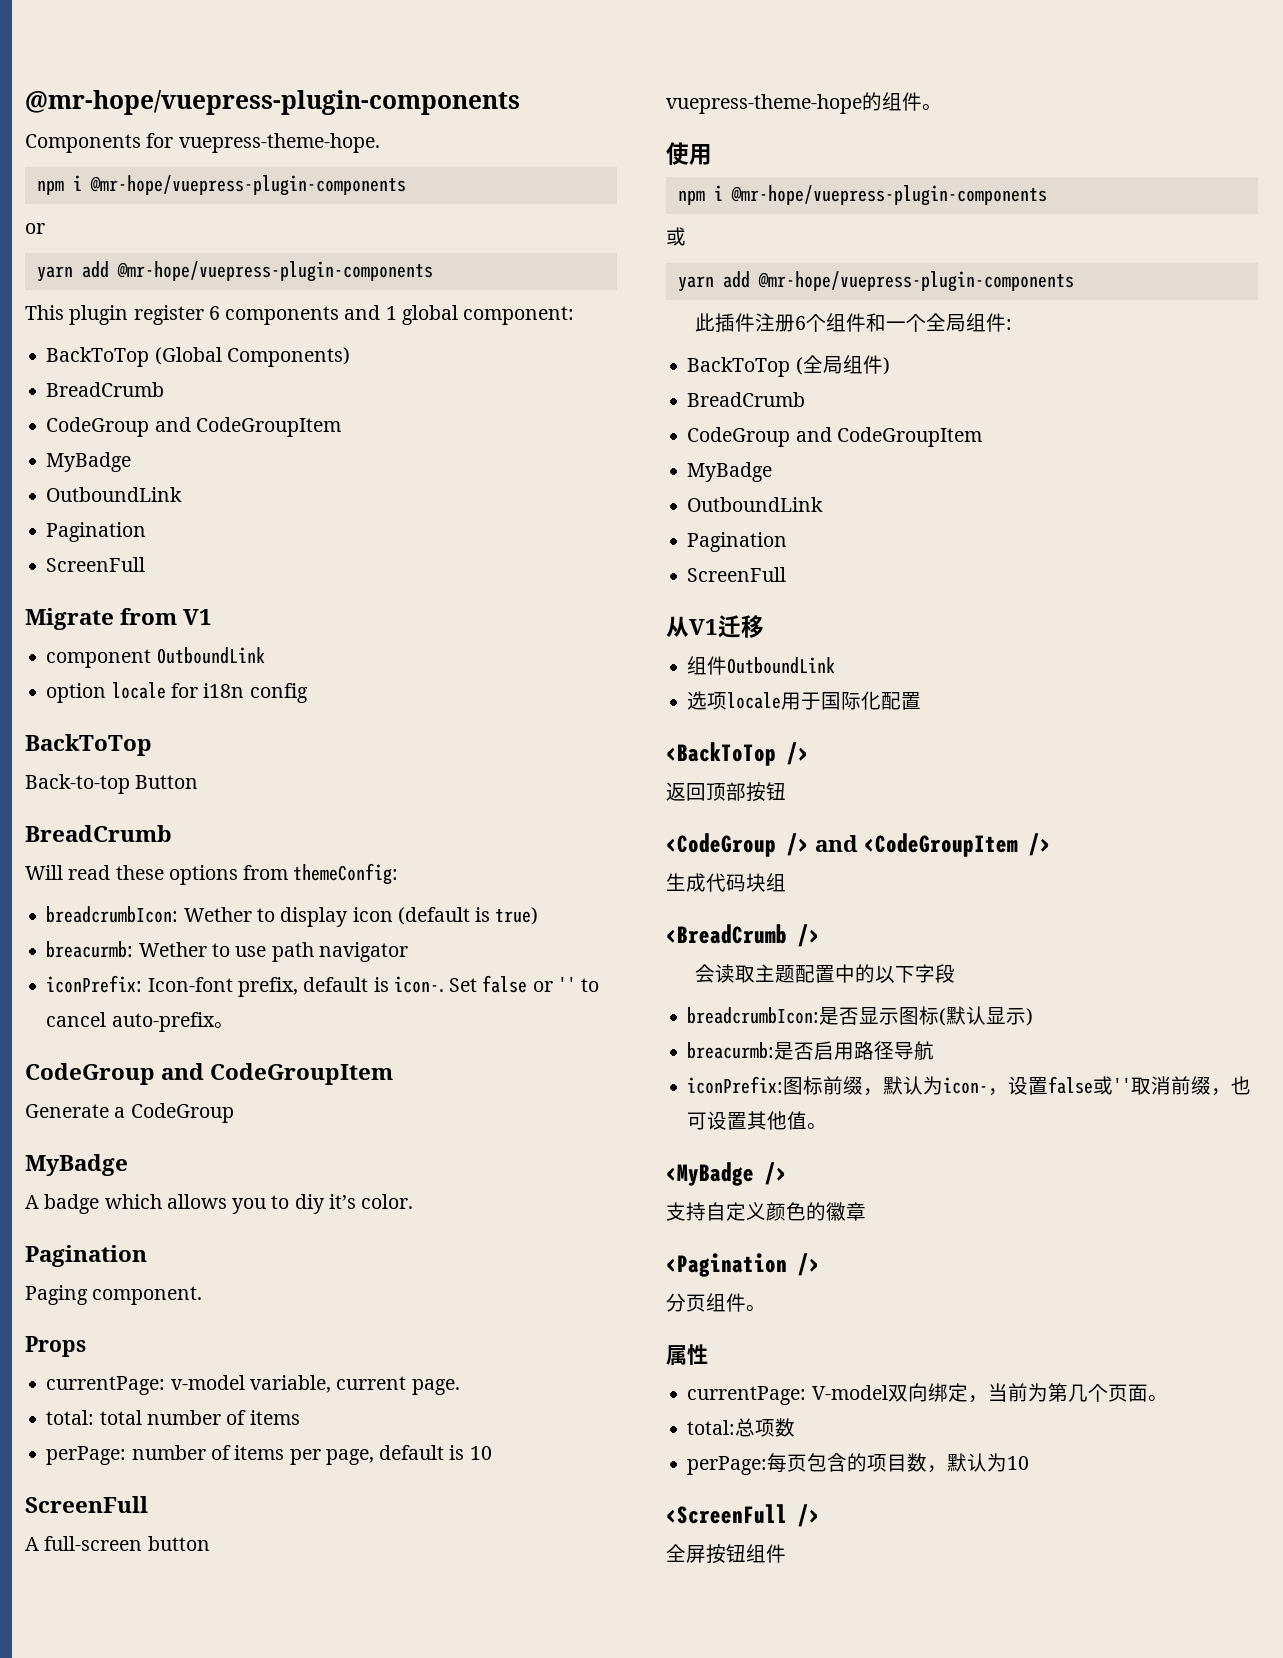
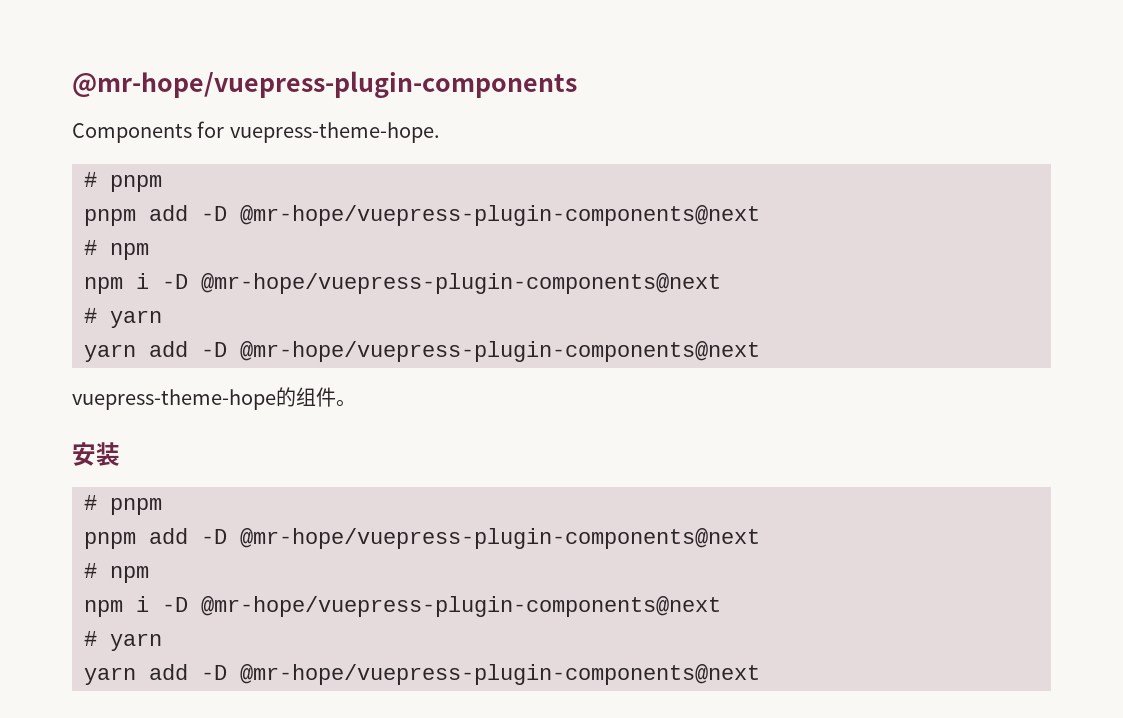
[36,175,406,196] [25,223,45,234] [36,261,433,282] [25,305,575,325] [46,347,350,367] [46,382,165,397] [46,417,341,437] [46,452,132,472] [46,487,183,502] [46,522,147,542] [46,557,146,572] [25,608,213,630] [46,647,265,668] [46,682,308,703] [25,734,152,756] [25,774,199,794] [25,825,172,842] [25,863,399,885] [46,906,539,927] [46,941,408,962] [46,975,600,997] [46,1012,234,1032] [25,1063,394,1085] [25,1103,234,1123] [25,1154,128,1176] [25,1194,414,1214] [25,1245,147,1267] [25,1285,203,1305] [25,1336,86,1357] [46,1375,460,1395] [46,1410,300,1425] [46,1445,492,1465] [25,1496,148,1513] [25,1536,210,1551] [666,92,942,114] [666,142,712,165] [677,185,1047,206] [666,227,686,246] [677,271,1074,292] [695,313,1013,333] [687,355,890,377] [687,392,806,407] [687,427,982,447] [687,462,773,482] [687,497,824,512] [687,532,788,552] [687,567,787,582] [666,615,764,638] [687,656,836,675] [687,691,922,710] [666,742,809,766] [666,782,786,802] [666,833,1052,857] [666,873,786,892] [666,924,820,947] [695,964,956,983] [687,1006,1034,1026] [687,1041,935,1060] [687,1076,1252,1096] [687,1111,828,1130] [666,1162,787,1186] [666,1202,866,1221] [666,1253,820,1277] [666,1293,766,1312] [666,1344,708,1365] [687,1383,1168,1405] [687,1418,796,1437] [687,1453,1030,1475] [666,1504,820,1527] [666,1544,786,1564] npm i @mr-hope/vuepress-plugin-components // or // yarn add @mr-hope/vuepress-plugin-components // This plugin register 6 components and 1 global component: // BackToTop (Global Components) // BreadCrumb // CodeGroup and CodeGroupItem // MyBadge // OutboundLink // Pagination // ScreenFull // Migrate from V1 // component OutboundLink // option locale for i18n config // BackToTop // Back-to-top Button // BreadCrumb // Will read these options from themeConfig: // breadcrumbIcon: Wether to display icon (default is true) // breacurmb: Wether to use path navigator // iconPrefix: Icon-font prefix, default is icon-. Set false or '' to cancel auto-prefix。 // CodeGroup and CodeGroupItem // Generate a CodeGroup // MyBadge // A badge which allows you to diy it’s color. // Pagination // Paging component. // Props // currentPage: v-model variable, current page. // total: total number of items // perPage: number of items per page, default is 10 // ScreenFull // A full-screen button // vuepress-theme-hope的组件。 // 使用 // npm i @mr-hope/vuepress-plugin-components // 或 // yarn add @mr-hope/vuepress-plugin-components // 此插件注册6个组件和一个全局组件: // BackToTop (全局组件) // BreadCrumb // CodeGroup and CodeGroupItem // MyBadge // OutboundLink // Pagination // ScreenFull // 从V1迁移 // 组件OutboundLink // 选项locale用于国际化配置 // <BackToTop /> // 返回顶部按钮 // <CodeGroup /> and <CodeGroupItem /> // 生成代码块组 // <BreadCrumb /> // 会读取主题配置中的以下字段 // breadcrumbIcon:是否显示图标(默认显示) // breacurmb:是否启用路径导航 // iconPrefix:图标前缀，默认为icon-，设置false或''取消前缀，也可设置其他值。 // <MyBadge /> // 支持自定义颜色的徽章 // <Pagination /> // 分页组件。 // 属性 // currentPage: V-model双向绑定，当前为第几个页面。 // total:总项数 // perPage:每页包含的项目数，默认为10 // <ScreenFull /> // 全屏按钮组件 -> [84,172,162,192] [84,205,760,226] [84,240,149,260] [84,273,721,294] [84,308,162,328] [84,341,760,362] [72,387,356,410] [72,442,120,466] [84,495,162,515] [84,528,760,549] [84,563,149,583] [84,596,721,617] [84,631,162,651] [84,664,760,685] # pnpm // pnpm add -D @mr-hope/vuepress-plugin-components@next // # npm // npm i -D @mr-hope/vuepress-plugin-components@next // # yarn // yarn add -D @mr-hope/vuepress-plugin-components@next // vuepress-theme-hope的组件。 // 安装 // # pnpm // pnpm add -D @mr-hope/vuepress-plugin-components@next // # npm // npm i -D @mr-hope/vuepress-plugin-components@next // # yarn // yarn add -D @mr-hope/vuepress-plugin-components@next

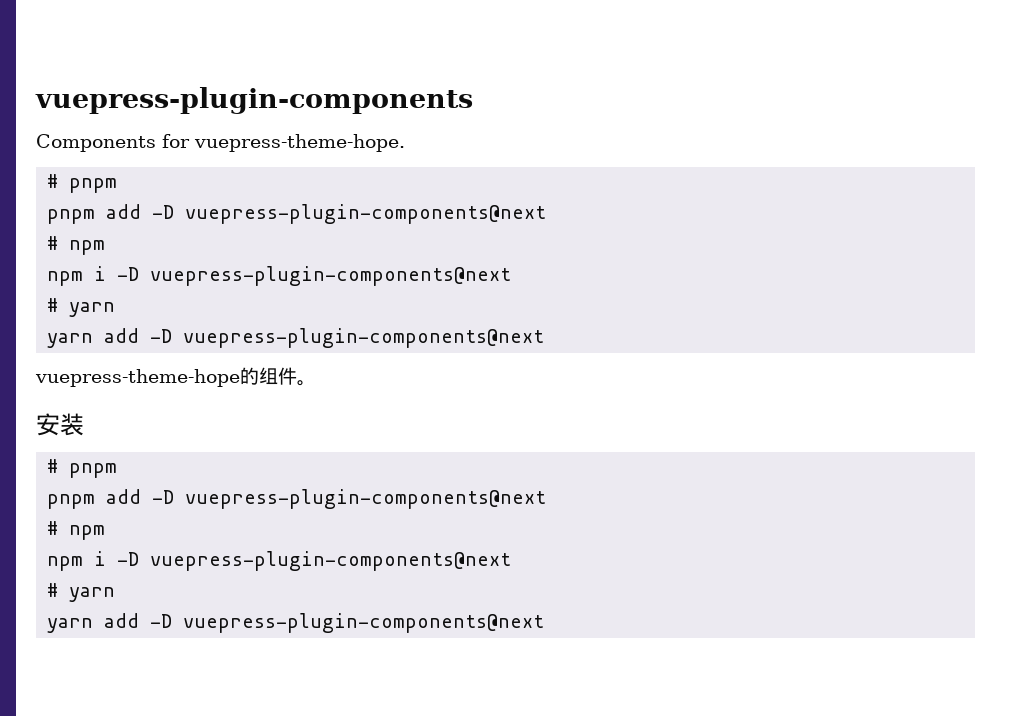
[72,71,577,98] @mr-hope/vuepress-plugin-components -> [35,87,473,114] vuepress-plugin-components
[240,205,760,226] [84,240,149,260] [84,273,721,294] [84,308,162,328] [84,341,760,362] @mr-hope/vuepress-plugin-components@next // # npm // npm i -D @mr-hope/vuepress-plugin-components@next // # yarn // yarn add -D @mr-hope/vuepress-plugin-components@next -> [185,204,547,224] [47,236,106,255] [47,266,512,286] [47,298,116,317] [47,328,545,348] vuepress-plugin-components@next // # npm // npm i -D vuepress-plugin-components@next // # yarn // yarn add -D vuepress-plugin-components@next
[240,528,760,549] [84,563,149,583] [84,596,721,617] [84,631,162,651] [84,664,760,685] @mr-hope/vuepress-plugin-components@next // # npm // npm i -D @mr-hope/vuepress-plugin-components@next // # yarn // yarn add -D @mr-hope/vuepress-plugin-components@next -> [185,489,547,509] [47,521,106,540] [47,551,512,571] [47,583,116,602] [47,613,545,633] vuepress-plugin-components@next // # npm // npm i -D vuepress-plugin-components@next // # yarn // yarn add -D vuepress-plugin-components@next

